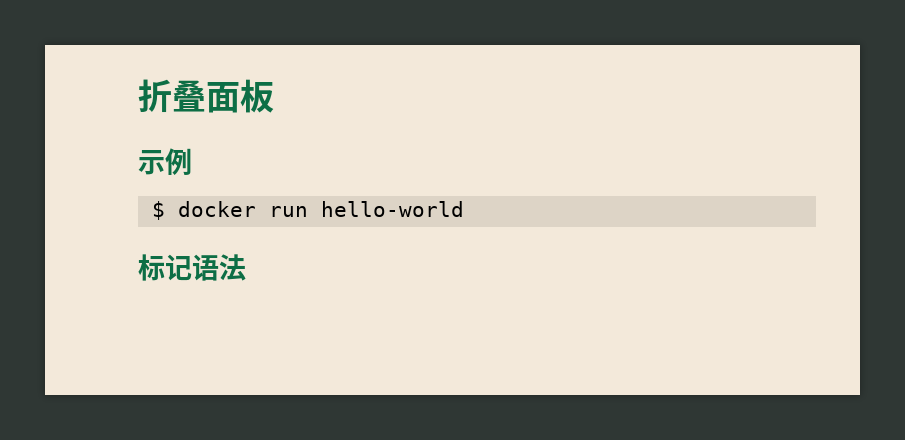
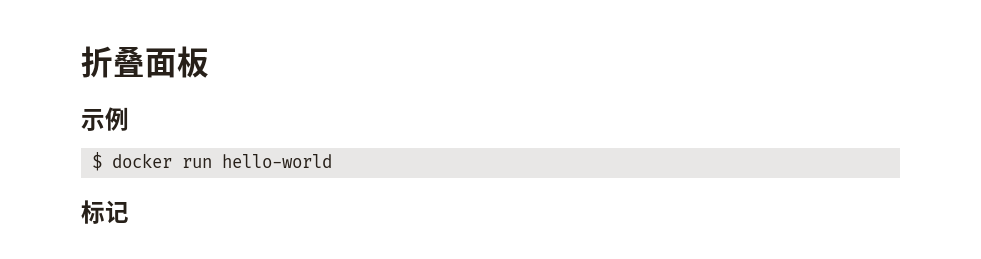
[192,254,246,281] 语法 -> (129, 212) none

